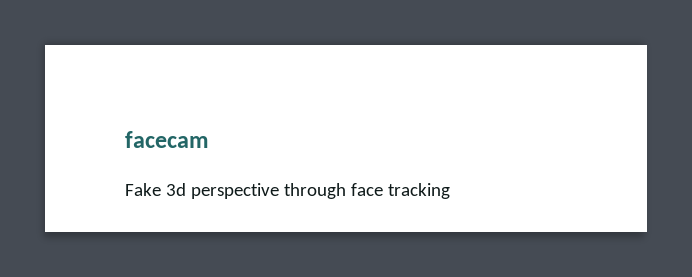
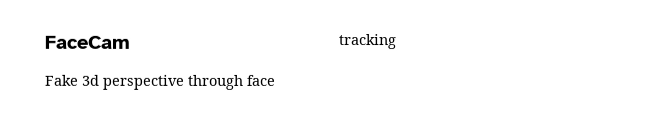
[125,131,209,148] facecam -> [45,35,131,49] FaceCam

